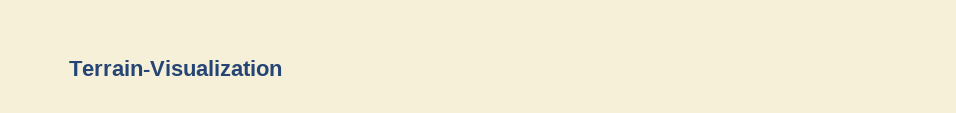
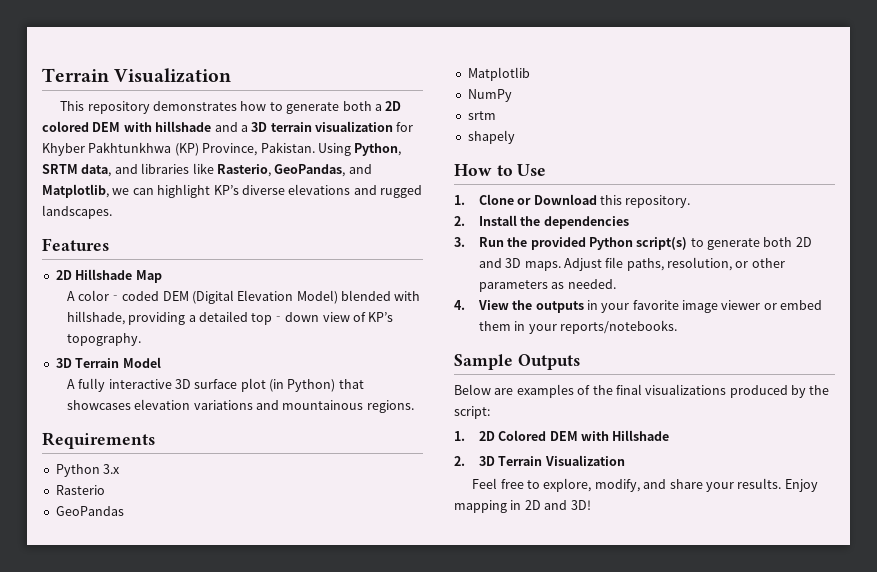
[69,60,282,76] Terrain-Visualization -> [42,68,232,83] [60,101,402,114] [42,121,414,132] [42,142,402,156] [42,163,372,177] [42,184,422,198] [42,205,112,219] [42,238,109,251] [55,269,162,283] [66,290,421,304] [66,311,394,325] [66,333,141,346] [55,357,161,368] [66,378,364,392] [66,399,414,413] [42,432,155,449] [55,464,121,477] [55,485,105,495] [55,506,124,516] [467,67,530,81] [467,89,512,102] [467,111,496,120] [467,130,515,144] [454,164,547,176] [454,194,691,208] [454,215,629,229] [454,237,812,250] [478,257,785,271] [478,279,616,292] [454,300,823,313] [478,320,677,334] [454,354,580,370] [454,384,830,398] [454,406,490,419] [454,430,670,441] [454,455,625,466] [472,478,818,492] [454,500,591,513] Terrain Visualization // This repository demonstrates how to generate both a 2D colored DEM with hillshade and a 3D terrain visualization for Khyber Pakhtunkhwa (KP) Province, Pakistan. Using Python, SRTM data, and libraries like Rasterio, GeoPandas, and Matplotlib, we can highlight KP’s diverse elevations and rugged landscapes. // Features // 2D Hillshade Map // A color‐coded DEM (Digital Elevation Model) blended with hillshade, providing a detailed top‐down view of KP’s topography. // 3D Terrain Model // A fully interactive 3D surface plot (in Python) that showcases elevation variations and mountainous regions. // Requirements // Python 3.x // Rasterio // GeoPandas // Matplotlib // NumPy // srtm // shapely // How to Use // 1. Clone or Download this repository. // 2. Install the dependencies // 3. Run the provided Python script(s) to generate both 2D and 3D maps. Adjust file paths, resolution, or other parameters as needed. // 4. View the outputs in your favorite image viewer or embed them in your reports/notebooks. // Sample Outputs // Below are examples of the final visualizations produced by the script: // 1. 2D Colored DEM with Hillshade // 2. 3D Terrain Visualization // Feel free to explore, modify, and share your results. Enjoy mapping in 2D and 3D!

